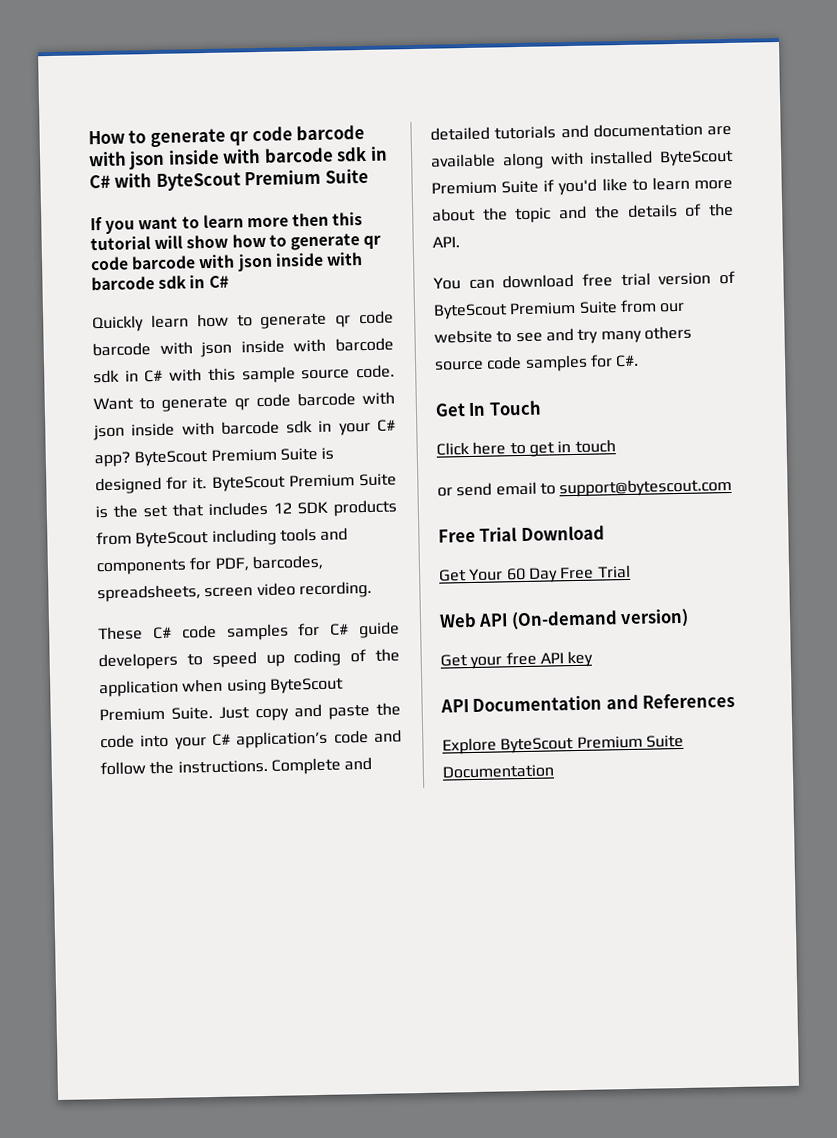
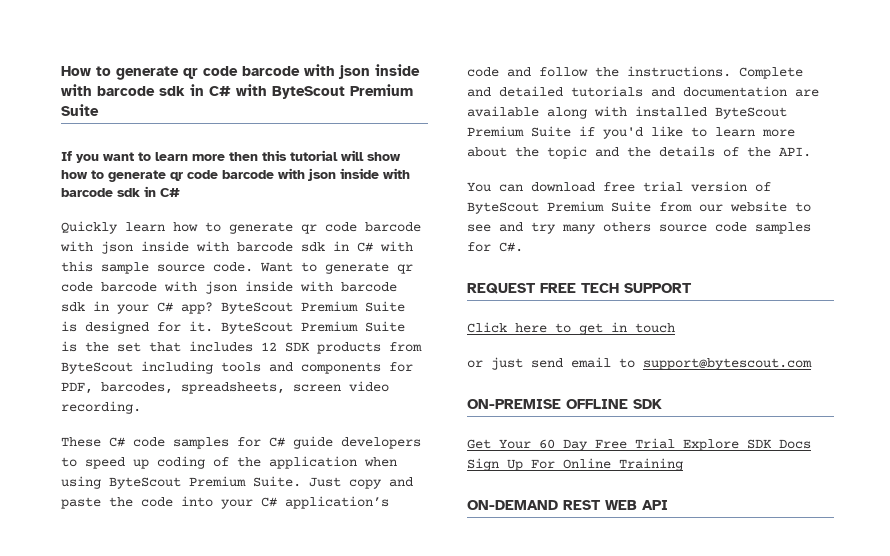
[435,400,542,417] Get In Touch -> [467,283,692,294] REQUEST FREE TECH SUPPORT
(453, 492) none -> [491,357,523,370] just
[438,525,605,543] Free Trial Download -> [467,399,662,409] ON-PREMISE OFFLINE SDK
[439,608,690,631] [440,650,594,670] [440,692,736,713] [442,734,684,755] [442,764,555,779] // Web API (On-demand version) // Get your free API key // API Documentation and References // Explore ByteScout Premium Suite Documentation -> [683,439,811,451] [467,458,683,471] [467,500,668,510] Explore SDK Docs Sign Up For Online Training // ON-DEMAND REST WEB API

